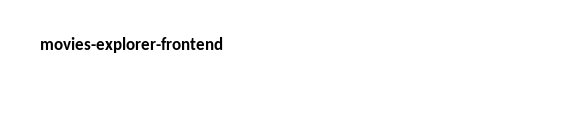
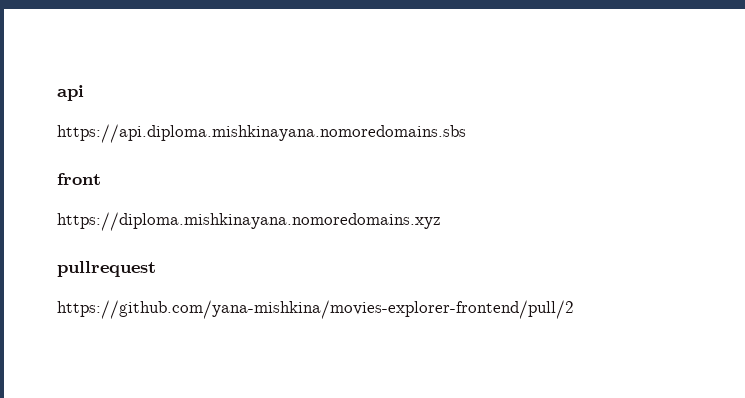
[40,37,223,53] movies-explorer-frontend -> [57,85,84,101] [57,124,466,143] [57,173,101,185] [57,212,441,231] [57,261,156,277] [57,300,574,319] api // https://api.diploma.mishkinayana.nomoredomains.sbs // front // https://diploma.mishkinayana.nomoredomains.xyz // pullrequest // https://github.com/yana-mishkina/movies-explorer-frontend/pull/2

